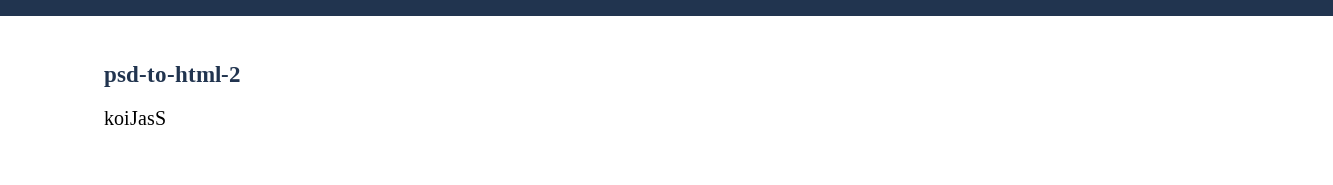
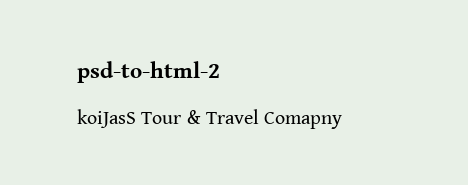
(166, 118) none -> [141,109,343,129] Tour & Travel Comapny

